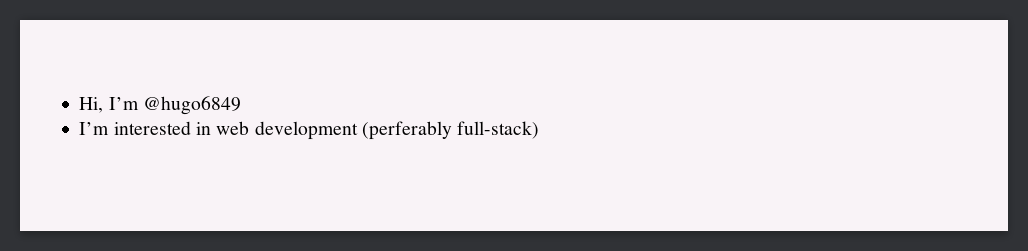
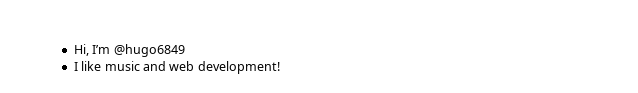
[79,121,540,140] I’m interested in web development (perferably full-stack) -> [73,61,280,74] I like music and web development!

